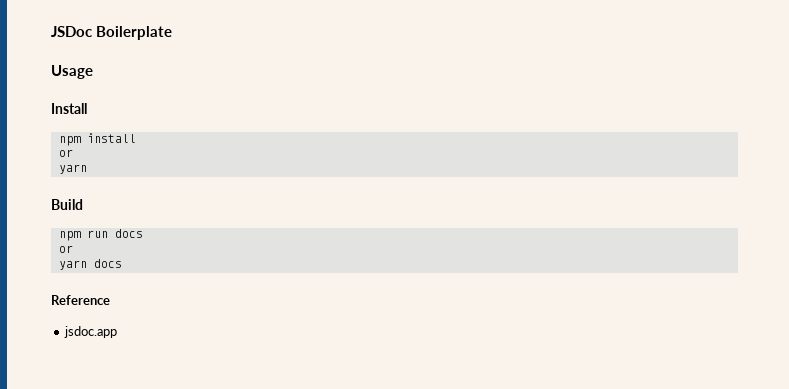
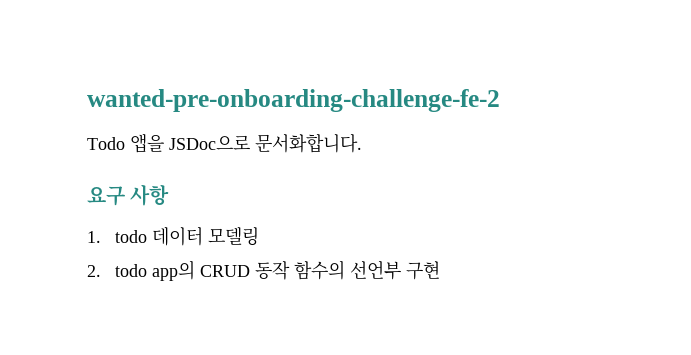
[51,26,173,40] [51,65,93,79] [51,103,87,114] [58,133,136,146] [58,149,73,157] [58,164,87,174] [51,199,83,210] [58,229,143,241] [58,245,73,253] [58,259,122,270] [51,295,110,305] [64,326,118,338] JSDoc Boilerplate // Usage // Install // npm install // or // yarn // Build // npm run docs // or // yarn docs // Reference // jsdoc.app -> [87,89,500,112] [87,133,362,153] [87,184,170,206] [87,226,259,246] [87,260,440,281] wanted-pre-onboarding-challenge-fe-2 // Todo 앱을 JSDoc으로 문서화합니다. // 요구 사항 // 1. todo 데이터 모델링 // 2. todo app의 CRUD 동작 함수의 선언부 구현

